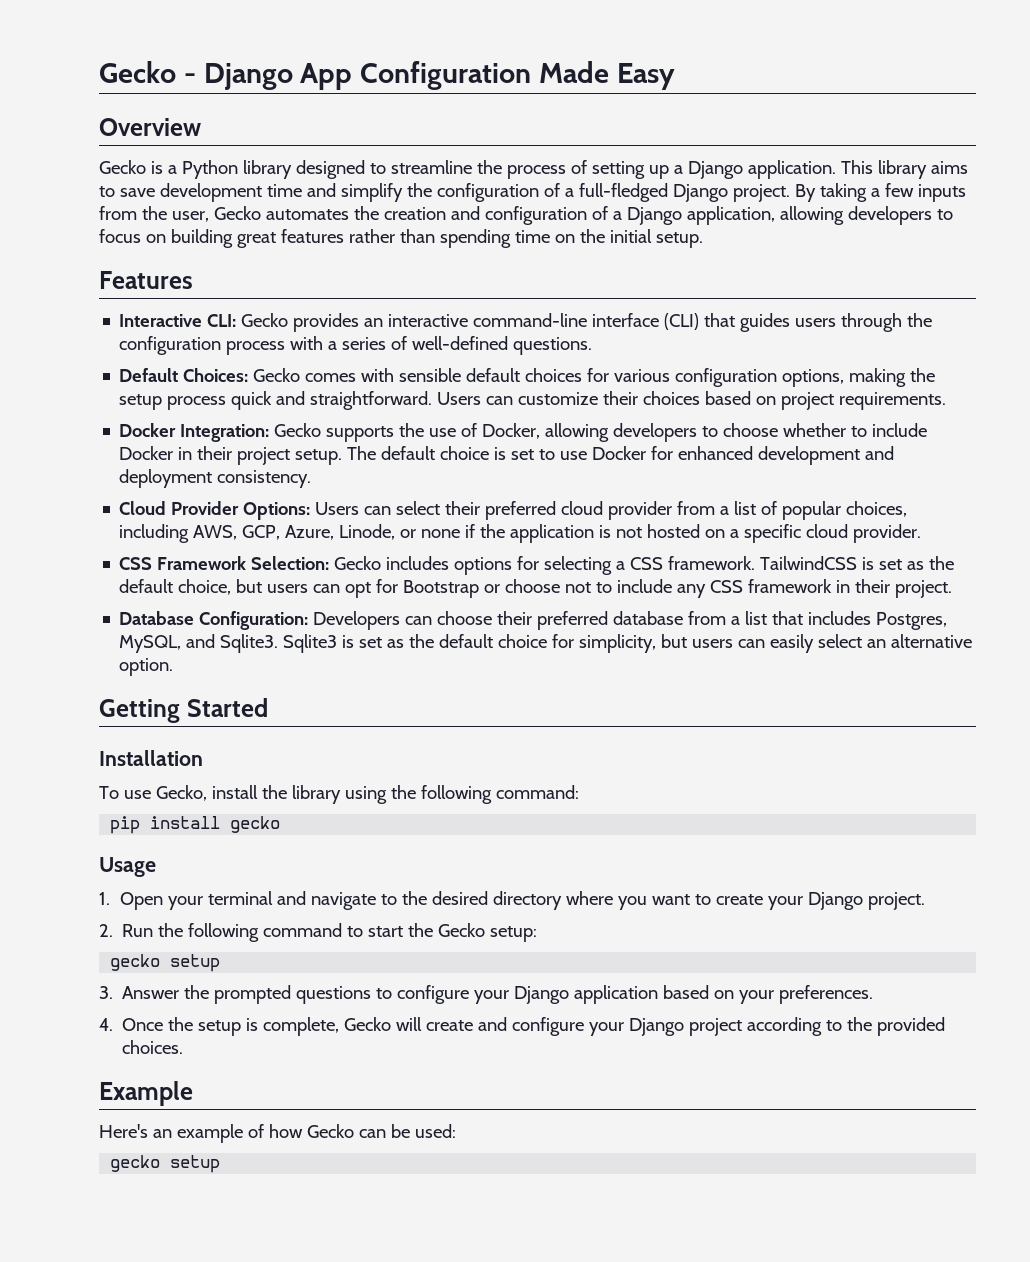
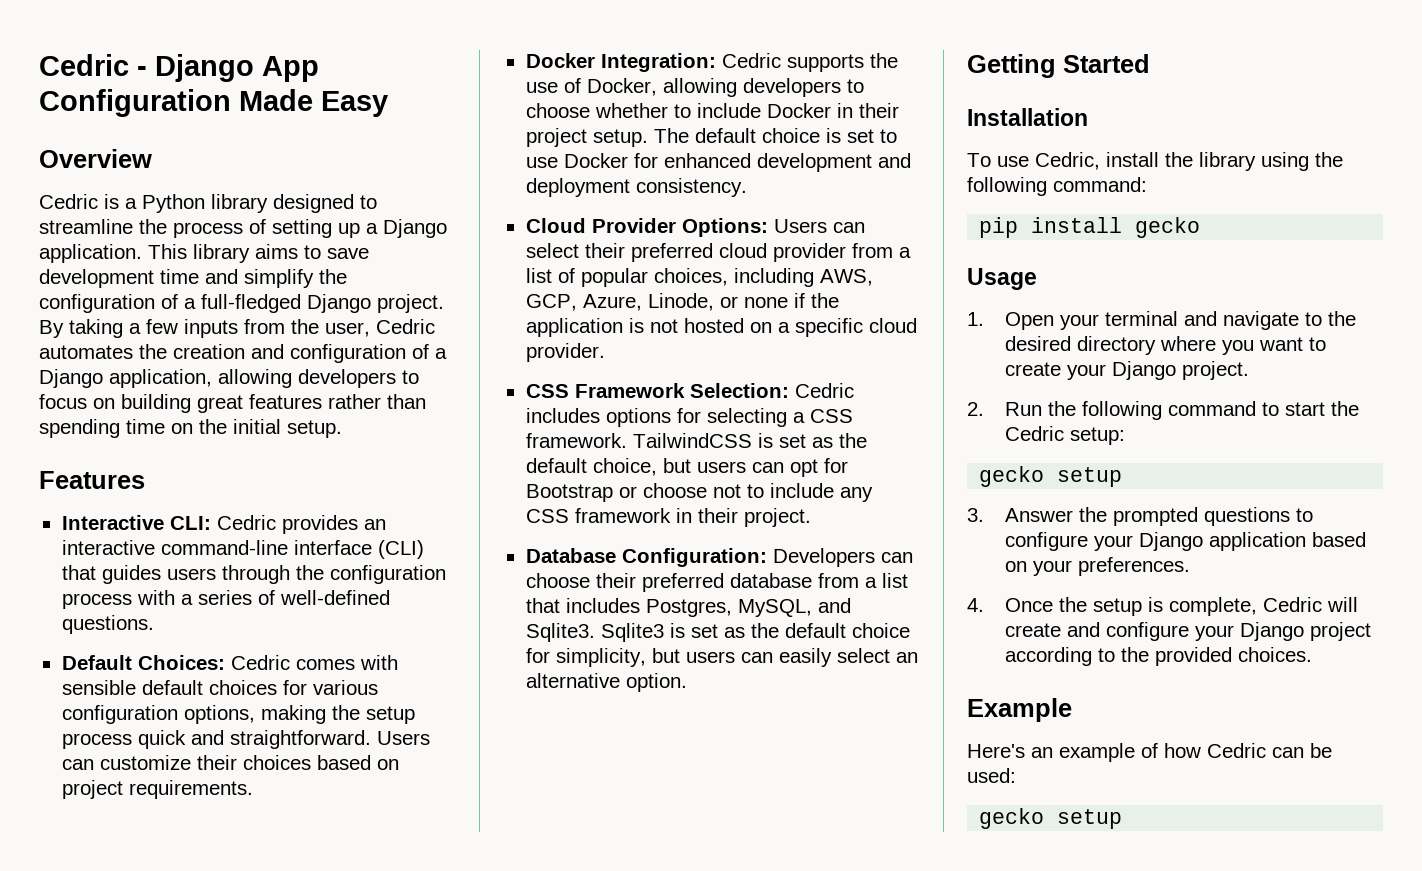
[99,61,176,83] Gecko -> [39,54,129,76] Cedric
[99,160,146,174] Gecko -> [39,194,98,209] Cedric
[213,206,261,220] Gecko -> [376,319,435,334] Cedric
[241,313,289,327] Gecko -> [216,515,276,530] Cedric
[253,368,301,382] Gecko -> [230,655,290,670] Cedric
[274,423,322,437] Gecko -> [721,53,781,68] Cedric
[334,556,382,570] Gecko -> [794,383,854,398] Cedric
[155,785,207,801] Gecko, -> [1035,152,1100,170] Cedric,
[438,923,486,937] Gecko -> [1005,426,1065,441] Cedric
[344,1017,392,1031] Gecko -> [1263,597,1323,612] Cedric
[306,1124,354,1138] Gecko -> [1207,743,1266,758] Cedric

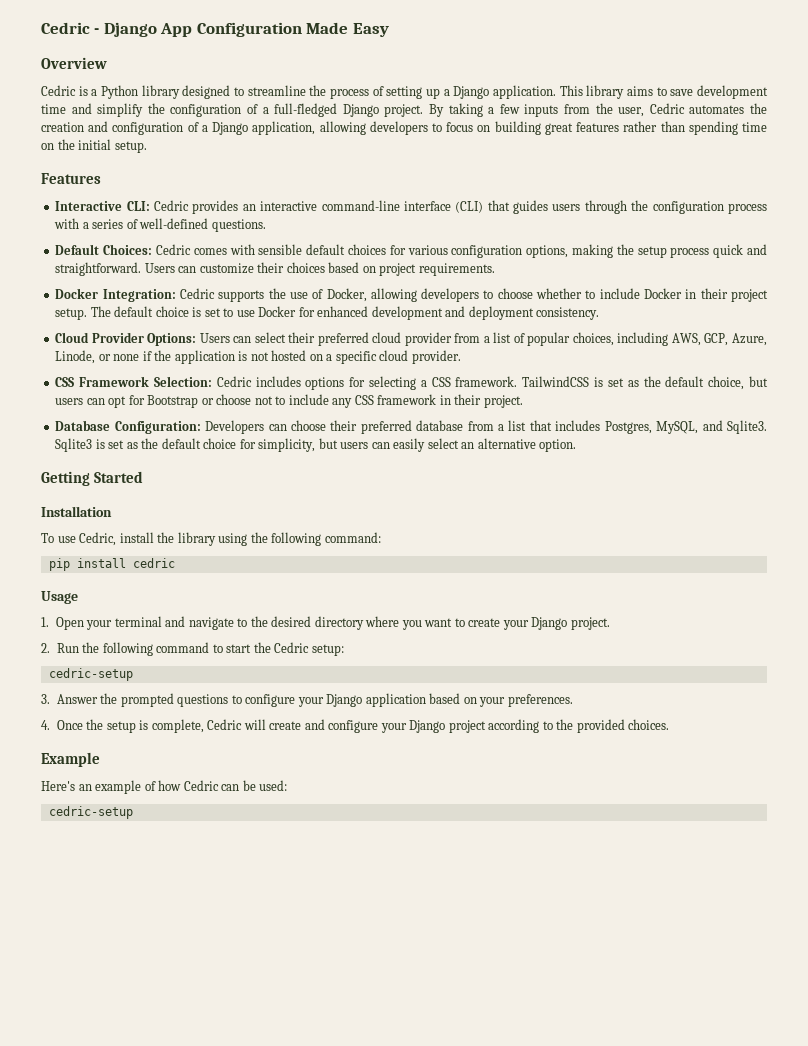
[1135,217,1201,238] gecko -> [132,558,175,568] cedric
[979,466,1123,487] gecko setup -> [48,668,133,681] cedric-setup
[979,808,1123,829] gecko setup -> [48,806,133,819] cedric-setup

